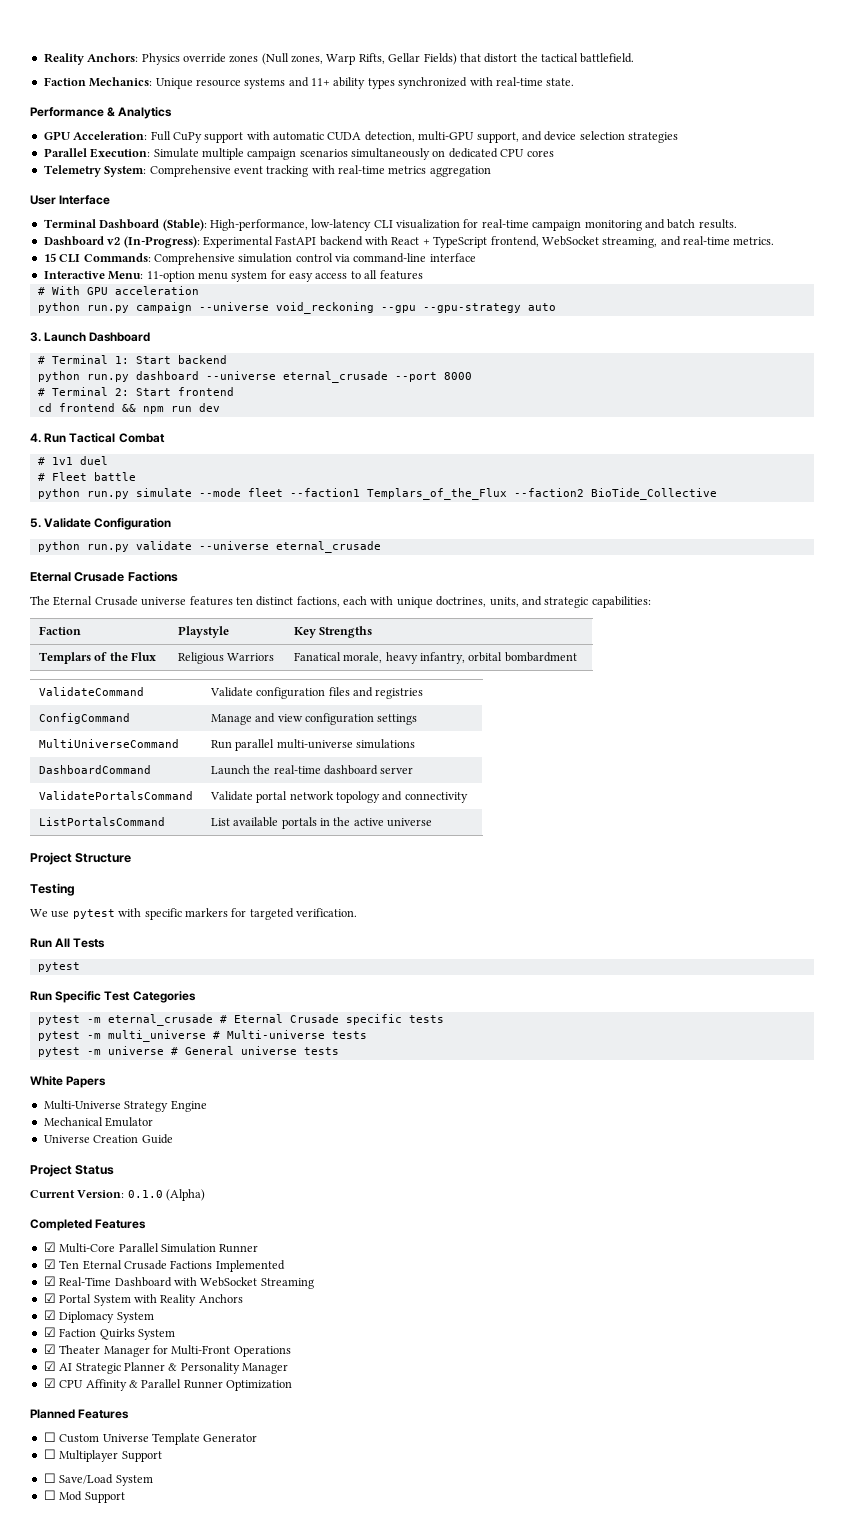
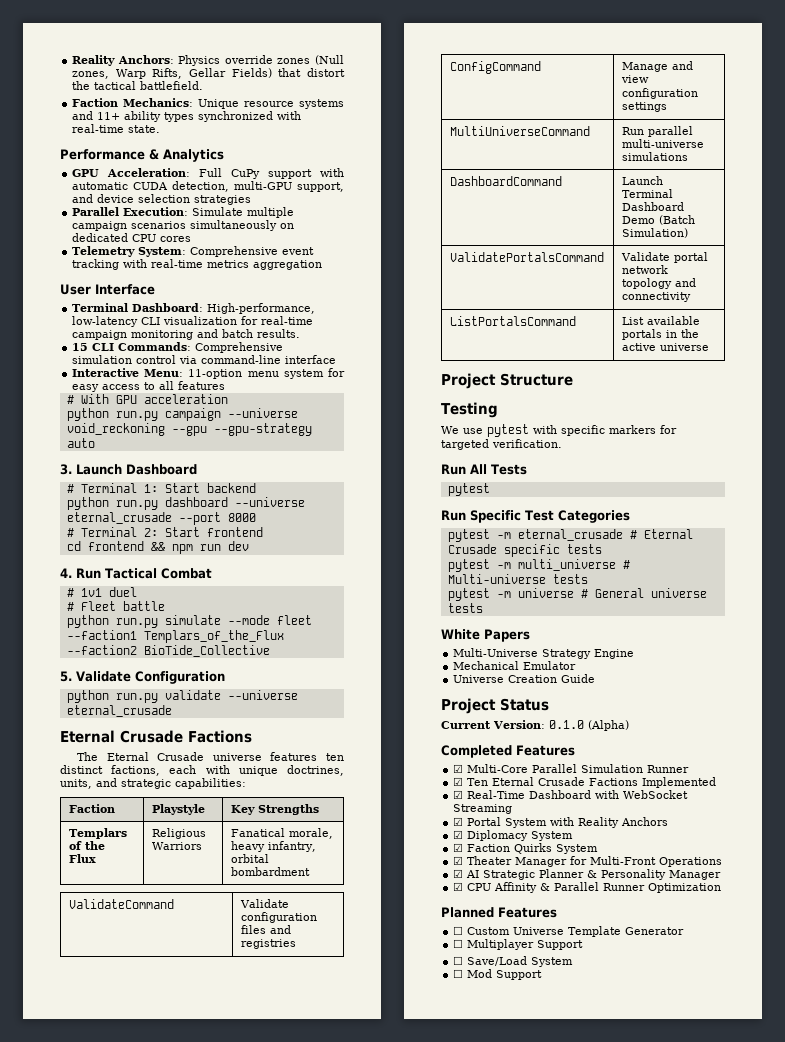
[99,219,207,231] Dashboard (Stable): -> [132,303,204,312] Dashboard:
[43,236,775,248] // Dashboard v2 (In-Progress): Experimental FastAPI backend with React + TypeScript frontend, WebSocket streaming, and real-time metrics. -> (301, 333) none
[253,765,414,775] the real-time dashboard server -> [621,189,673,198] [621,202,684,211] [621,215,695,225] [621,228,688,238] Terminal Dashboard Demo (Batch Simulation)

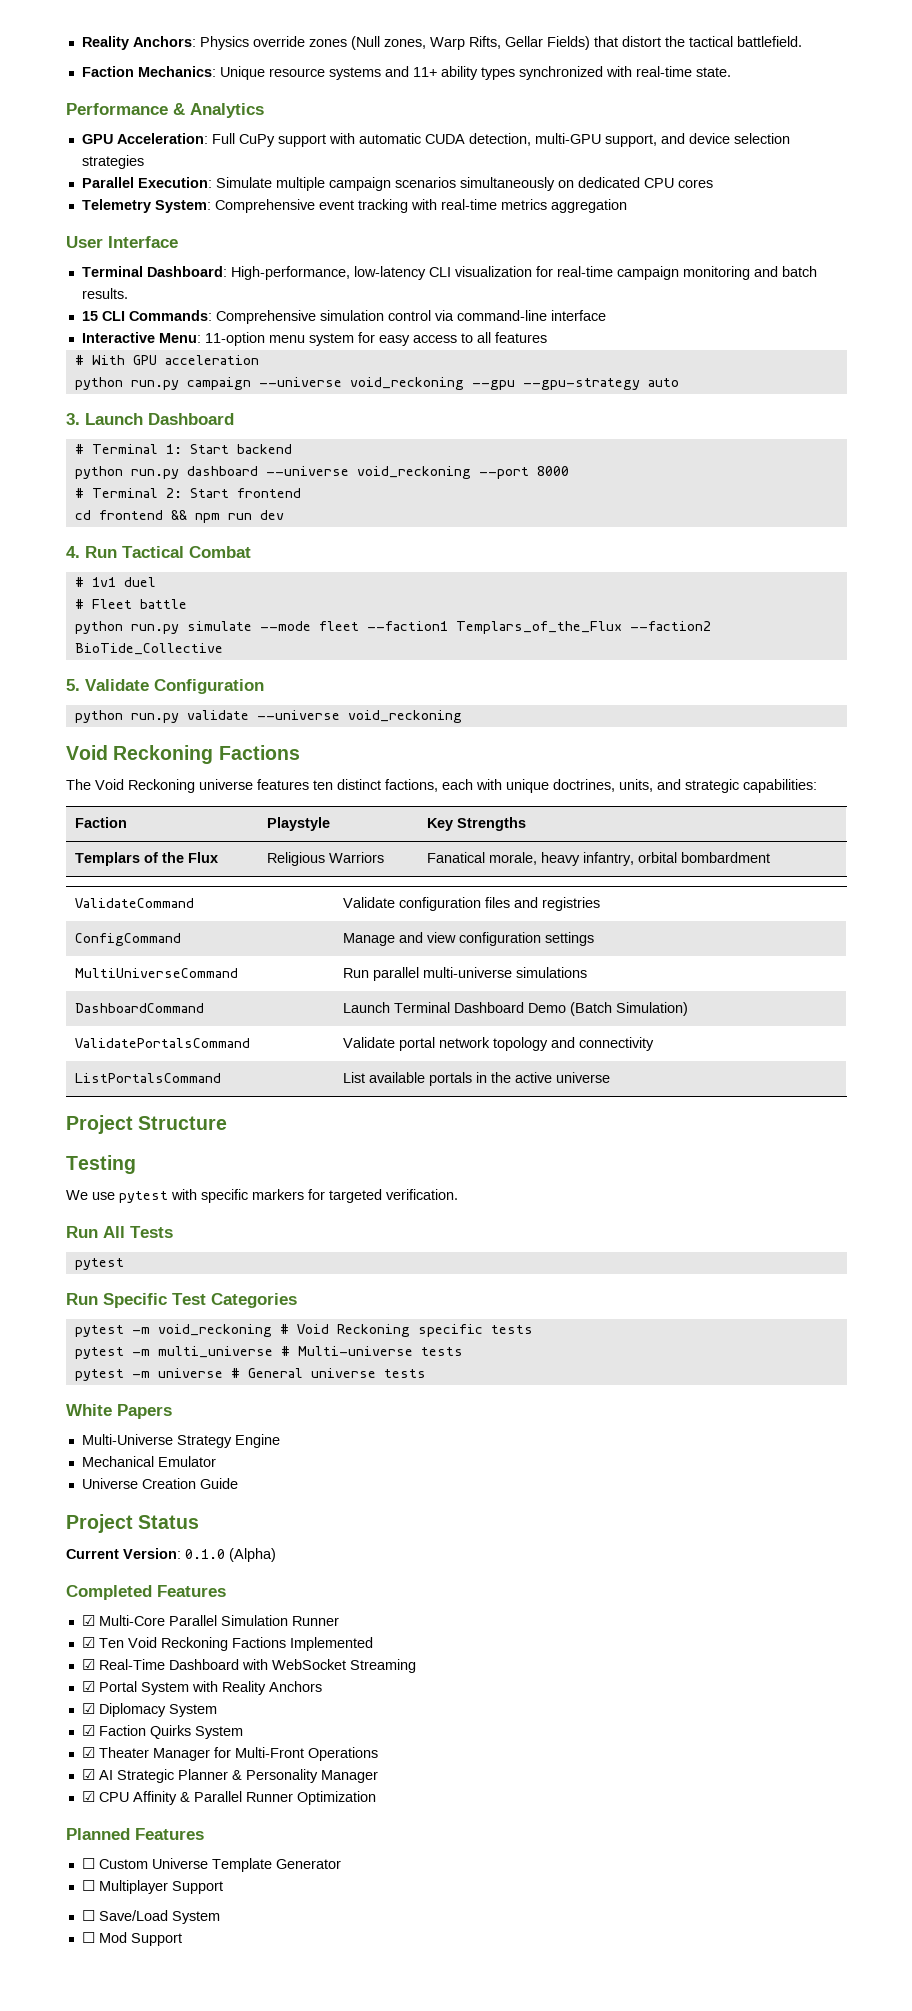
[66,512,172,524] eternal_crusade -> [356,466,471,479] void_reckoning
[66,705,172,717] [60,730,183,743] eternal_crusade // Eternal Crusade -> [347,710,462,723] [66,745,214,764] void_reckoning // Void Reckoning
[106,752,205,761] Eternal Crusade -> [95,779,195,793] Void Reckoning
[517,529,693,541] [447,544,497,554] eternal_crusade # Eternal Crusade -> [157,1324,410,1337] void_reckoning # Void Reckoning
[492,777,586,786] Eternal Crusade -> [127,1637,228,1651] Void Reckoning

